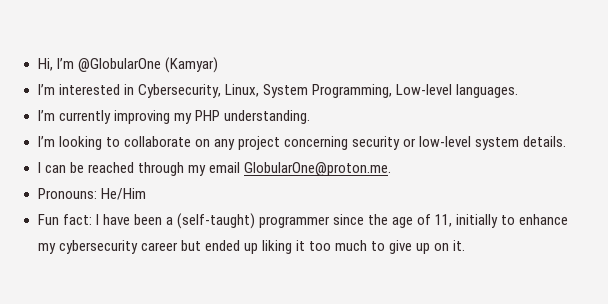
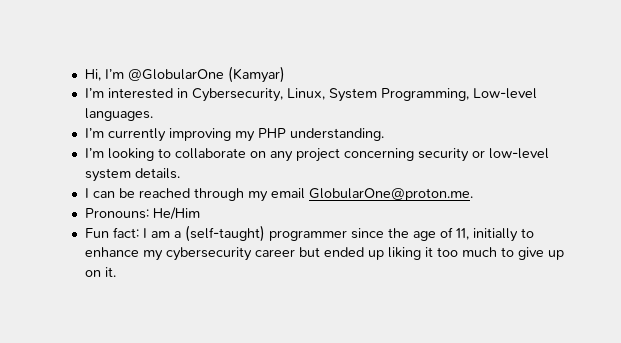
[102,214,162,225] have been -> [150,231,170,238] am

